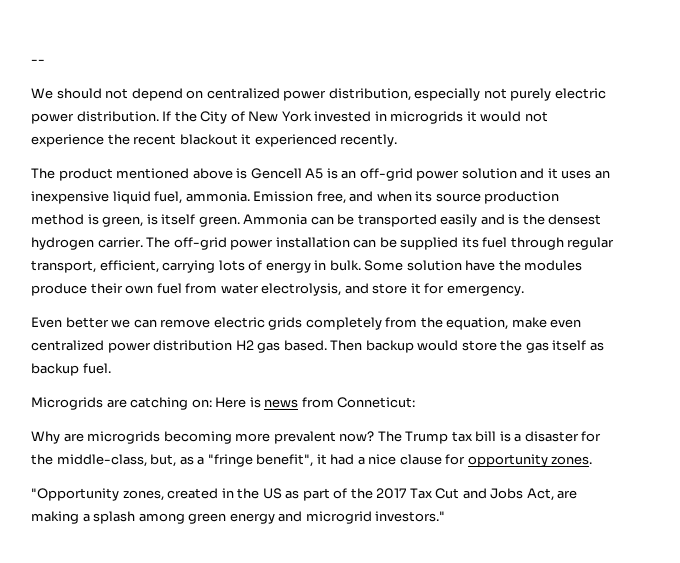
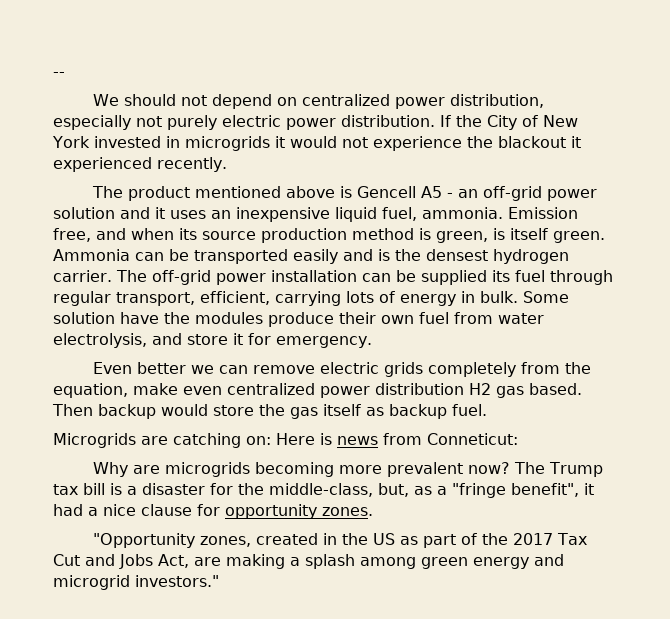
[133,134,177,145] recent -> (493, 142) none
[326,168,338,179] is -> [446,193,453,198] -

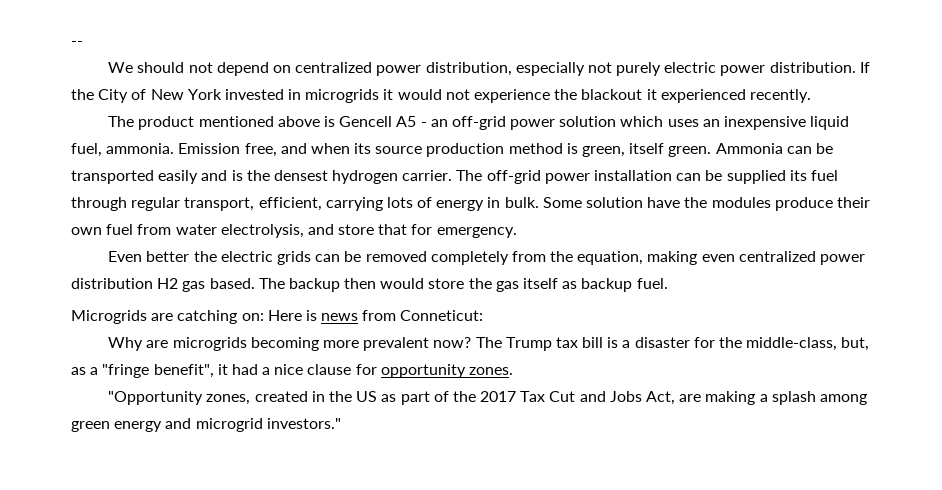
[120,207,165,219] and it -> [620,116,664,127] which
[493,228,505,240] is -> (626, 151) none
[233,333,243,345] it -> [378,224,408,235] that
[190,362,423,377] we can remove electric grids -> [193,251,427,265] the electric grids can be removed
[133,383,178,395] make -> [647,251,698,265] making
[52,404,156,419] Then backup -> [258,278,377,292] The backup then

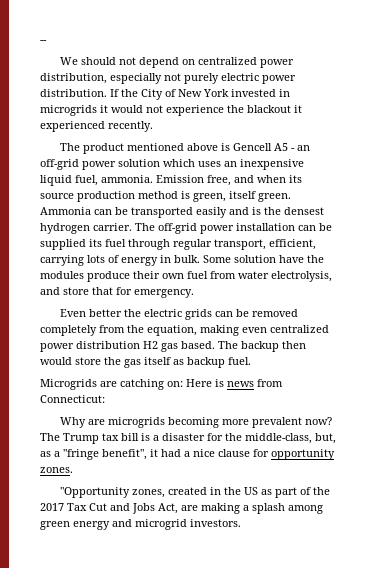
[400,310,484,321] Conneticut: -> [40,395,105,403] Connecticut:
[266,418,341,429] investors." -> [190,519,241,527] investors.

